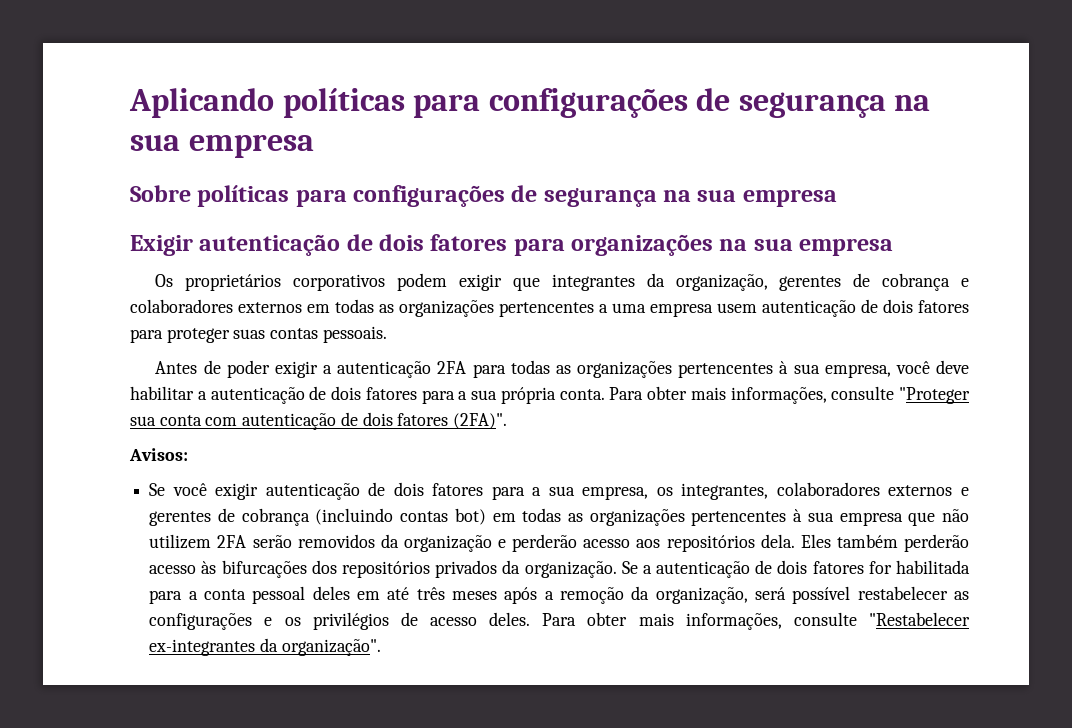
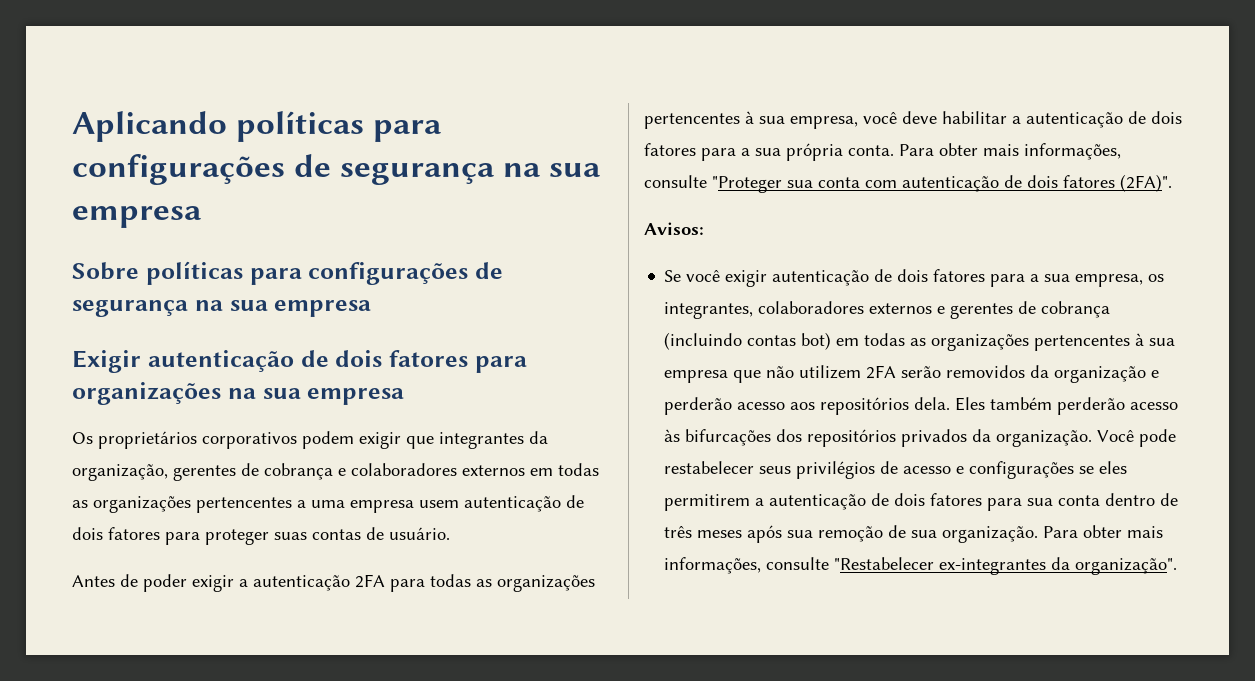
[322,326,387,343] pessoais. -> [366,527,450,540] de usuário.
[621,560,970,578] [149,586,970,604] [149,612,531,630] Se a autenticação de dois fatores for habilitada para a conta pessoal deles em até três meses após a remoção da organização, será possível restabelecer as configurações e os privilégios de acesso deles. -> [1097,429,1177,447] [664,461,1128,479] [664,493,1179,511] [664,525,1039,543] Você pode restabelecer seus privilégios de acesso e configurações se eles permitirem a autenticação de dois fatores para sua conta dentro de três meses após sua remoção de sua organização.

